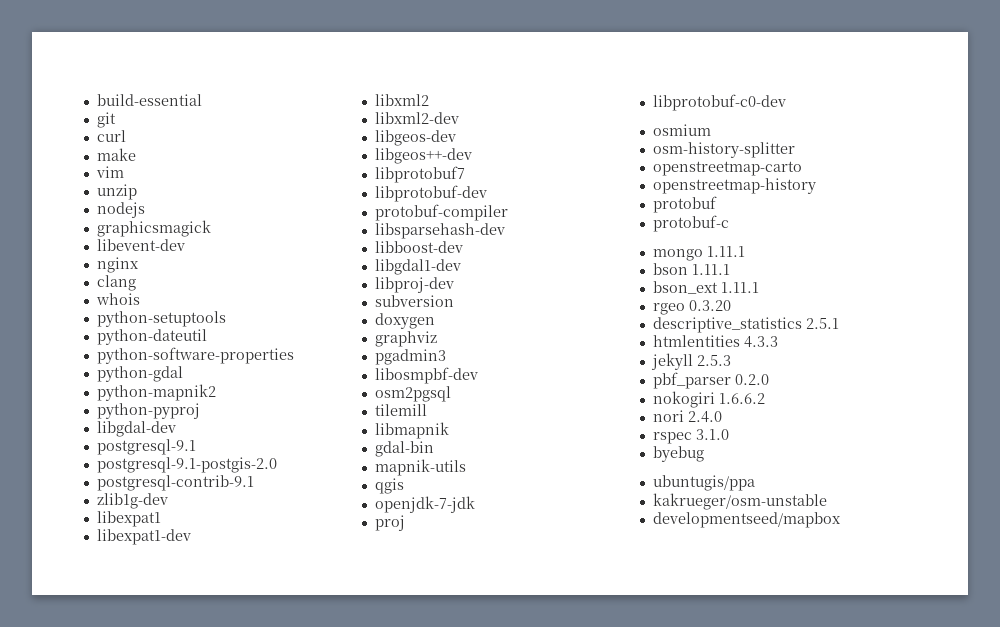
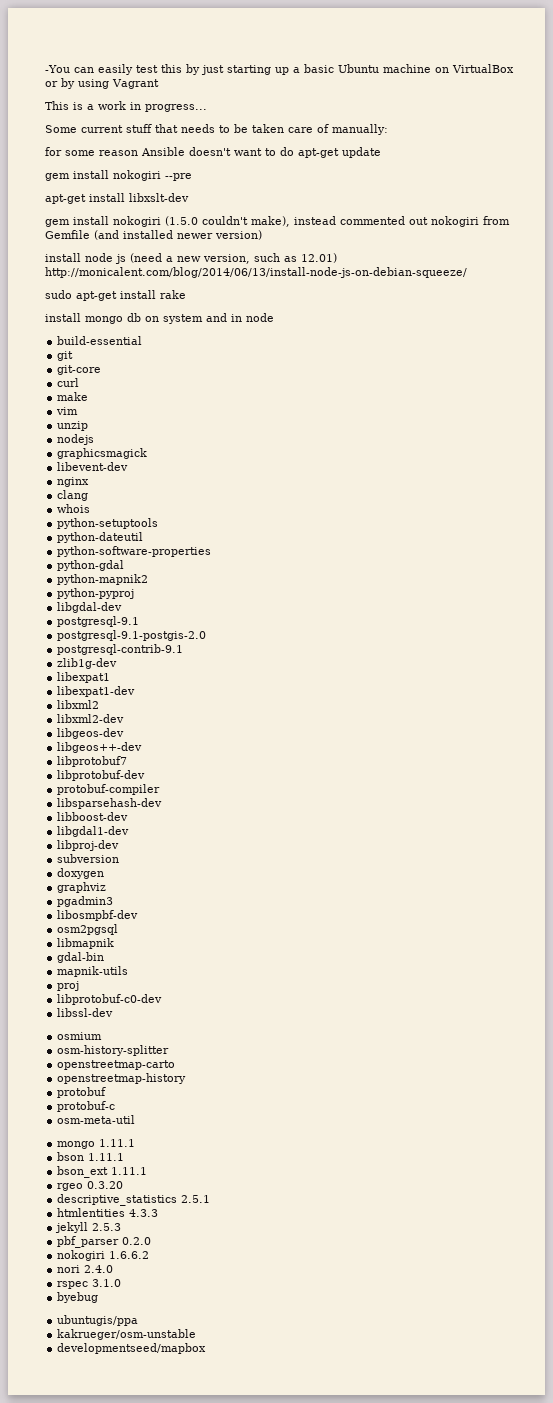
(96, 100) none -> [45,64,514,75] [45,78,159,89] [45,101,207,112] [45,124,388,135] [45,147,381,158] [45,170,192,181] [45,193,189,204] [45,216,510,227] [45,230,262,240] [45,253,337,264] [45,267,467,278] [45,290,186,301] [45,313,274,324] -You can easily test this by just starting up a basic Ubuntu machine on VirtualBox or by using Vagrant // This is a work in progress... // Some current stuff that needs to be taken care of manually: // for some reason Ansible doesn't want to do apt-get update // gem install nokogiri --pre // apt-get install libxslt-dev // gem install nokogiri (1.5.0 couldn't make), instead commented out nokogiri from Gemfile (and installed newer version) // install node js (need a new version, such as 12.01) http://monicalent.com/blog/2014/06/13/install-node-js-on-debian-squeeze/ // sudo apt-get install rake // install mongo db on system and in node //
(116, 120) none -> [57,365,102,375] // git-core
[374,404,427,416] // tilemill -> (119, 929) none
[374,478,404,494] [374,496,475,513] // qgis // openjdk-7-jdk -> (129, 971) none
(786, 102) none -> [57,1008,114,1017] // libssl-dev
(729, 223) none -> [57,1115,136,1124] // osm-meta-util

